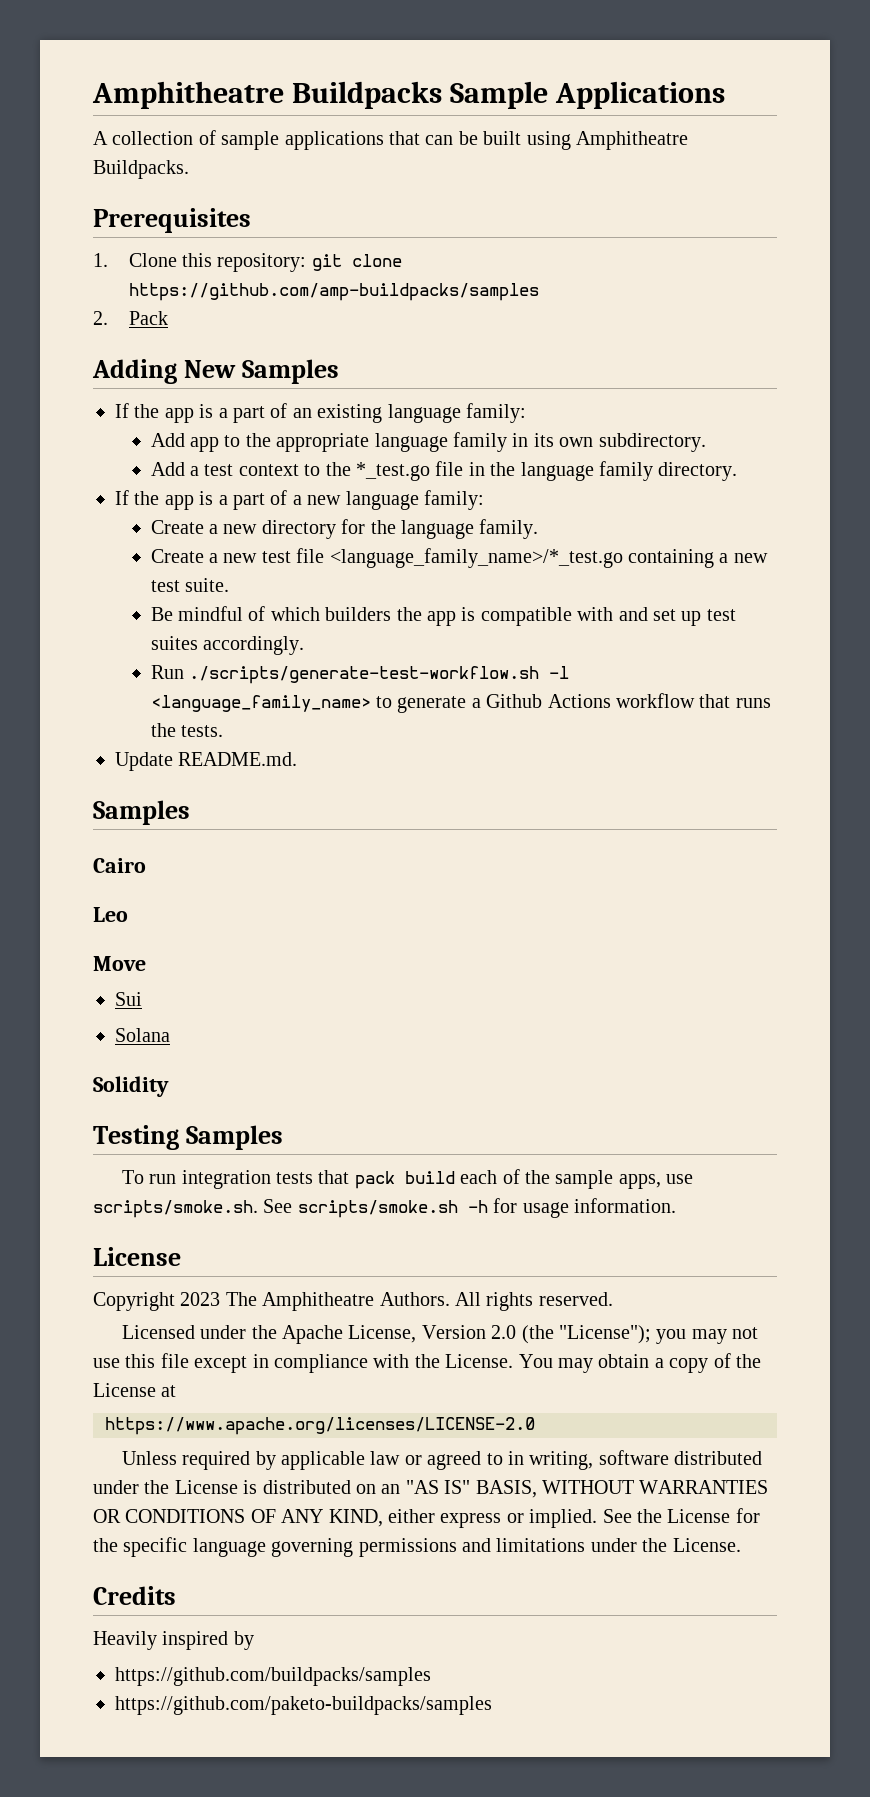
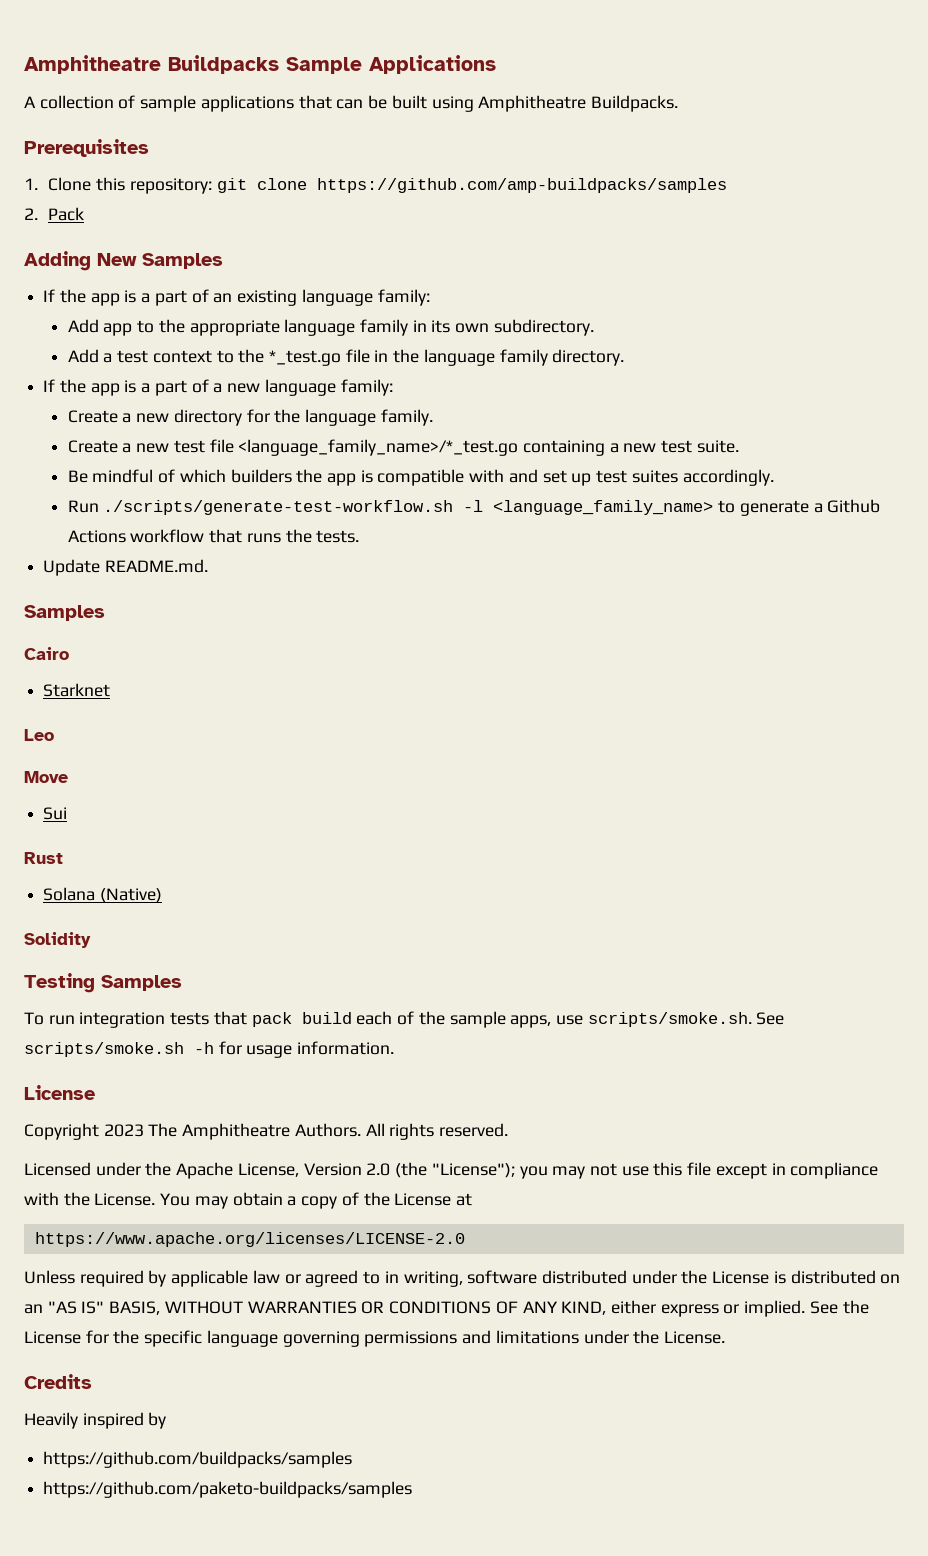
(146, 865) none -> [43,683,111,697] // Starknet
(142, 999) none -> [24,852,63,864] // Rust
(170, 1035) none -> [99,888,162,903] (Native)

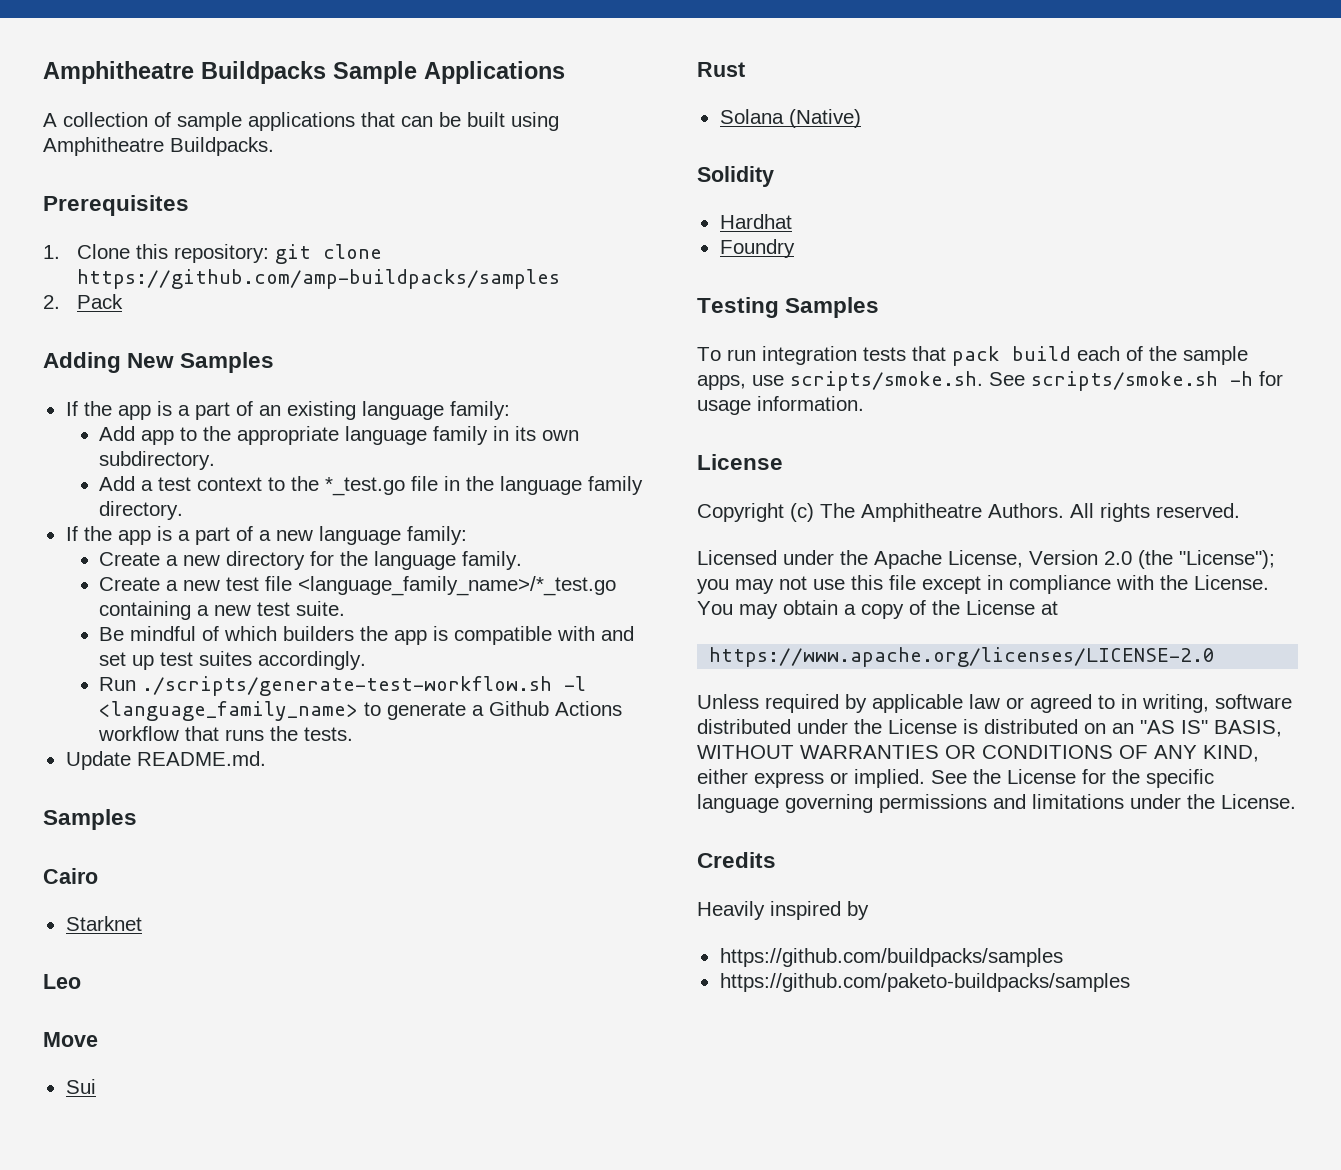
(91, 940) none -> [719,214,792,229] [719,239,795,258] // Hardhat // Foundry
[103,1124,144,1137] 2023 -> [790,503,814,522] (c)

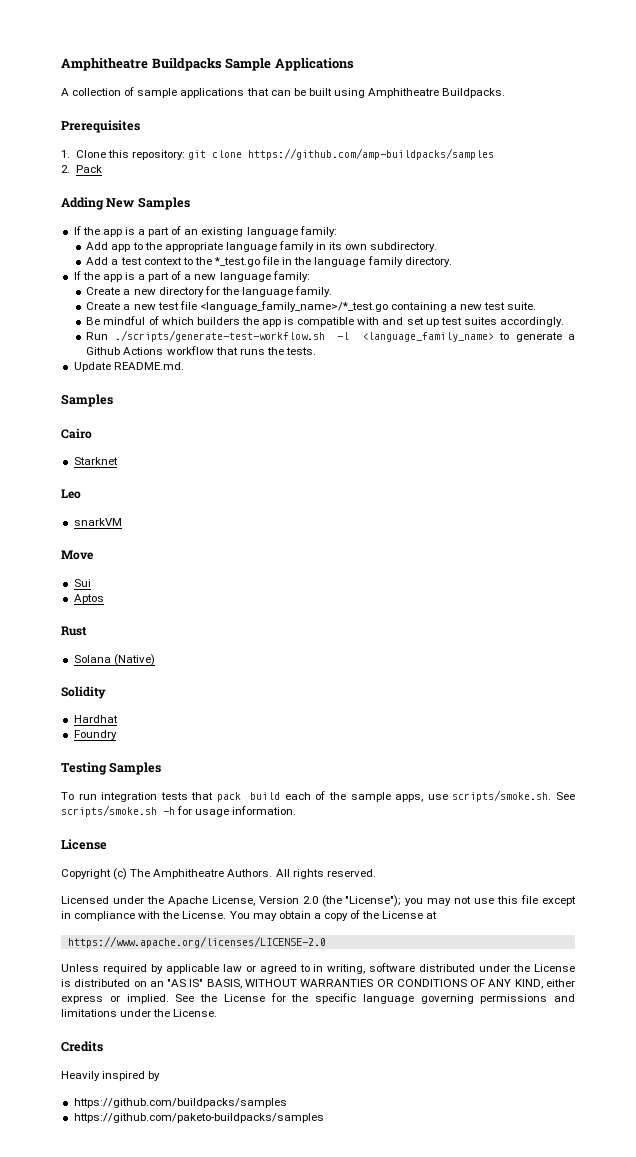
(81, 981) none -> [73,518,122,526] // snarkVM
(96, 1086) none -> [73,594,104,604] // Aptos

